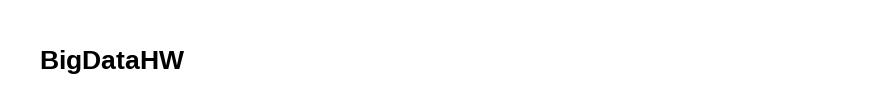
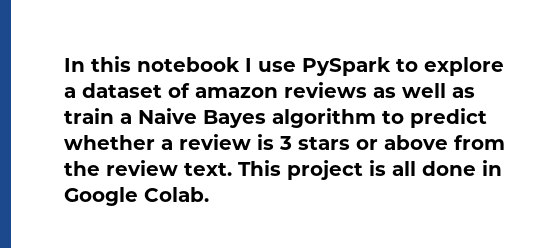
[40,50,184,74] BigDataHW -> [64,56,504,76] [64,82,475,98] [64,108,487,128] [64,134,505,150] [64,160,502,180] [64,187,209,206] In this notebook I use PySpark to explore a dataset of amazon reviews as well as train a Naive Bayes algorithm to predict whether a review is 3 stars or above from the review text. This project is all done in Google Colab.

